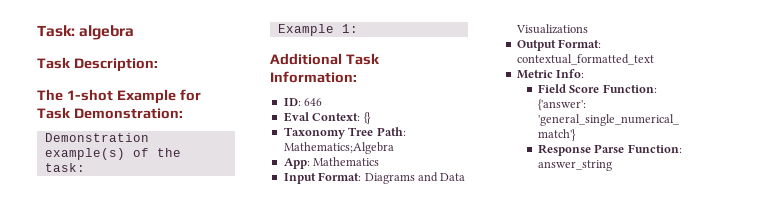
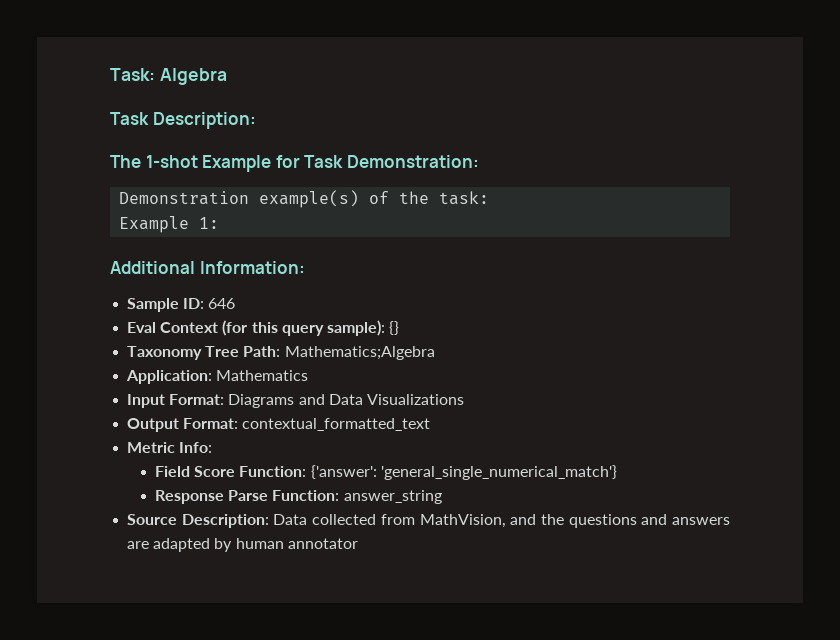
[79,25,135,40] algebra -> [159,68,227,85] Algebra
[345,53,380,65] Task -> (195, 267) none
(357, 77) none -> [127,298,180,312] Sample
[312,113,361,121] Context: -> [160,320,385,336] Context (for this query sample):
[283,158,310,169] App: -> [126,370,213,384] Application:
(612, 165) none -> [127,514,730,528] [127,538,358,552] // Source Description: Data collected from MathVision, and the questions and answers are adapted by human annotator

